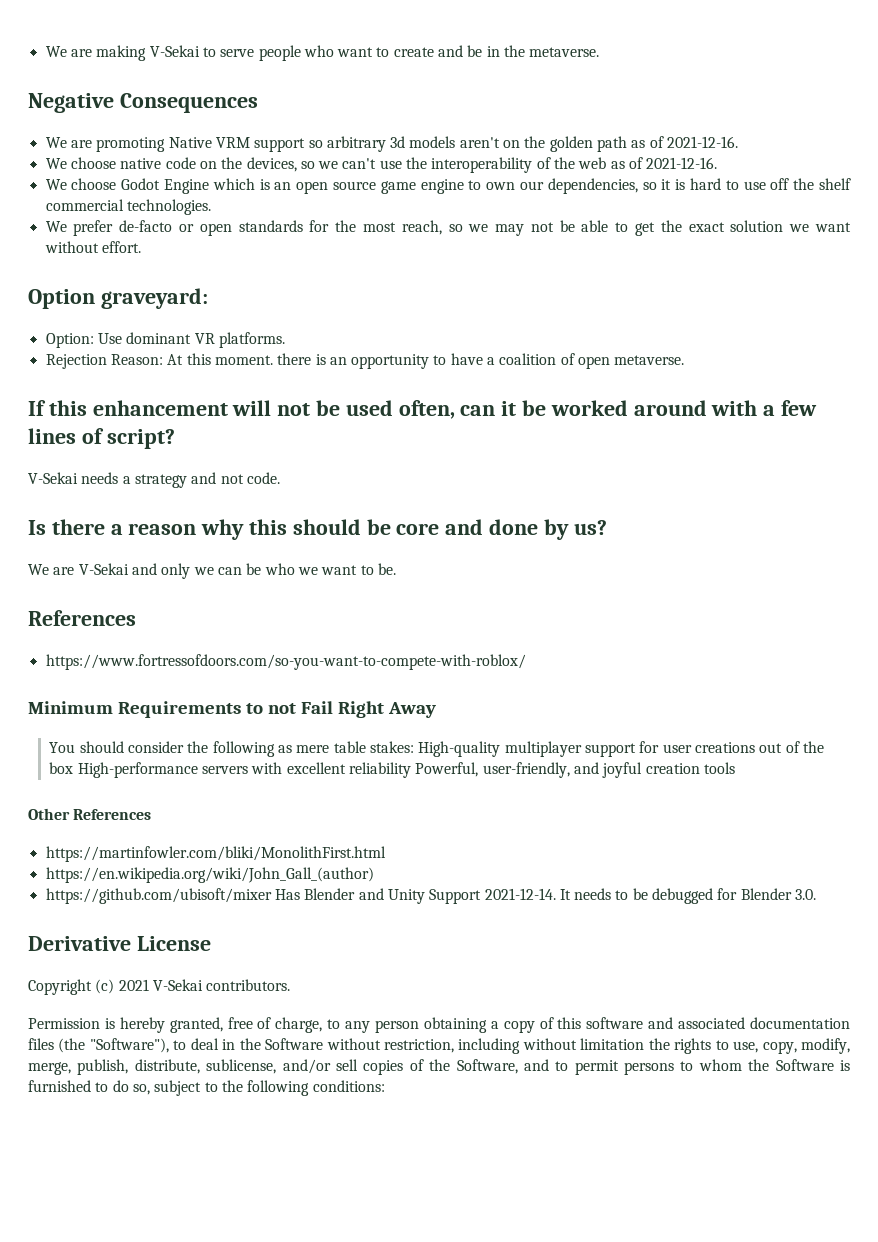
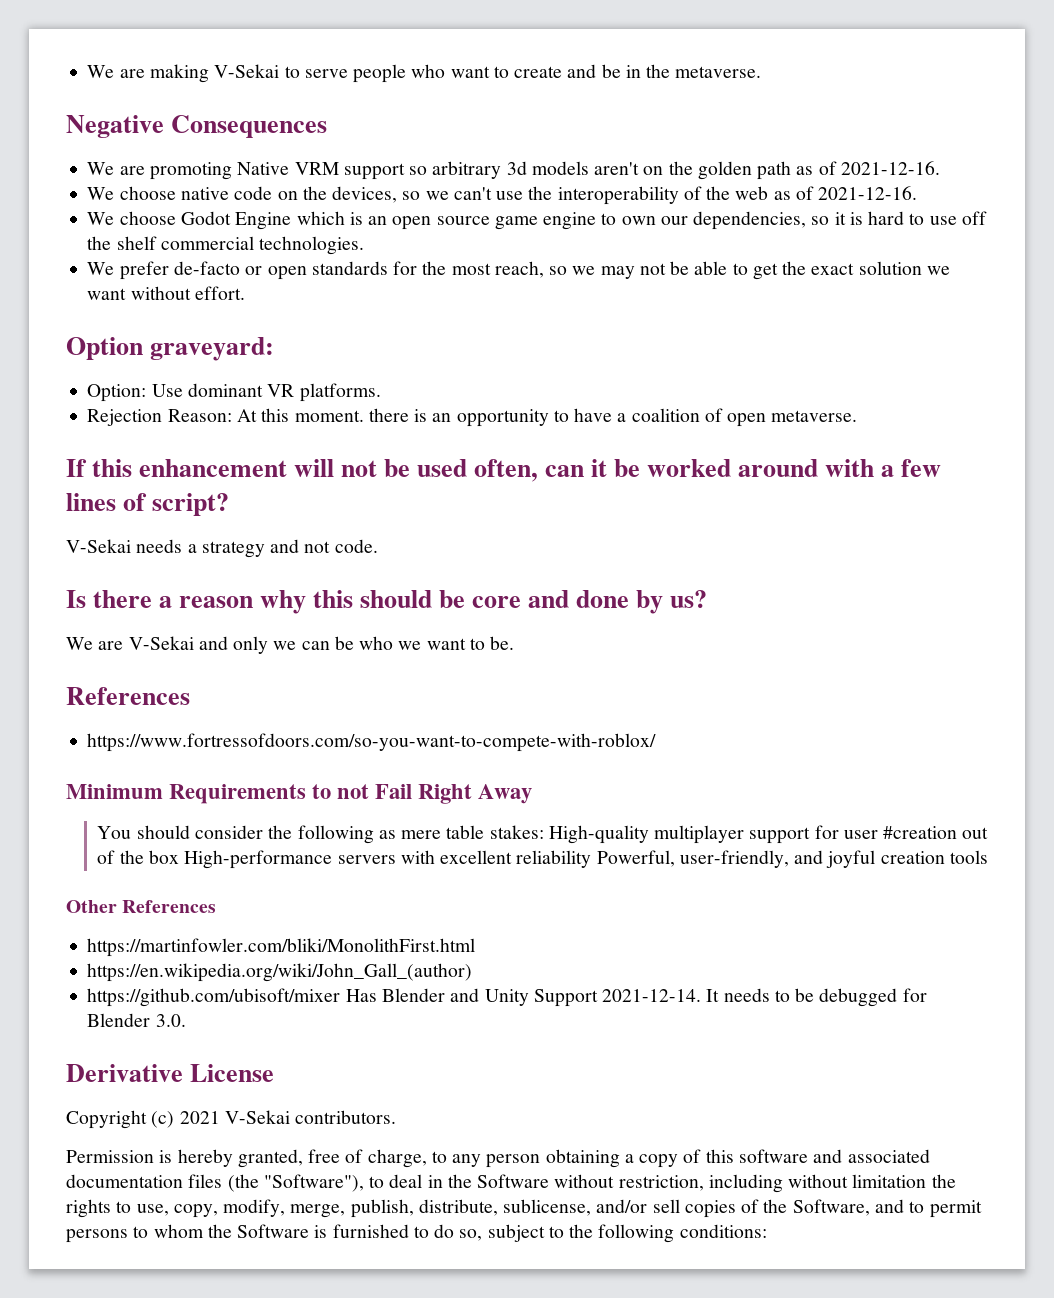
[694,742,755,753] creations -> [883,826,958,839] #creation

